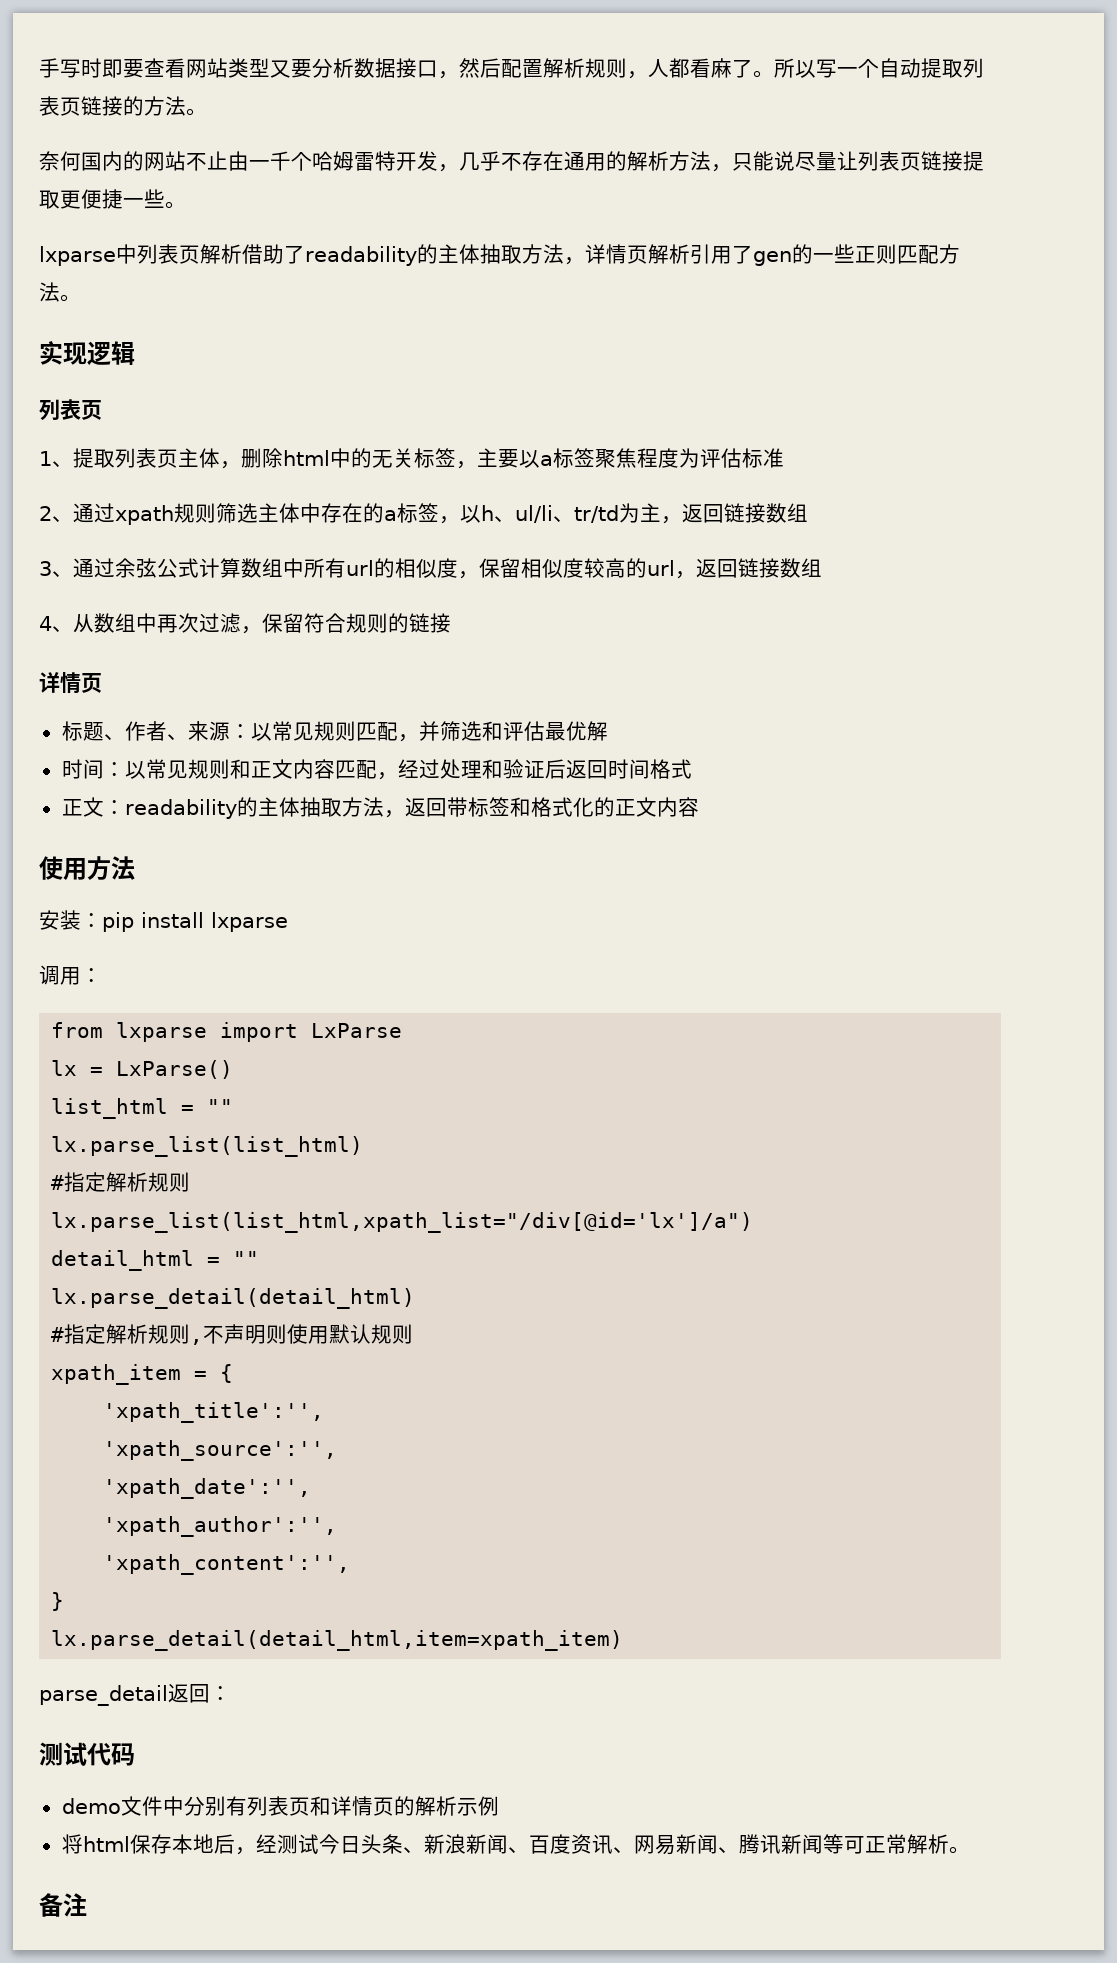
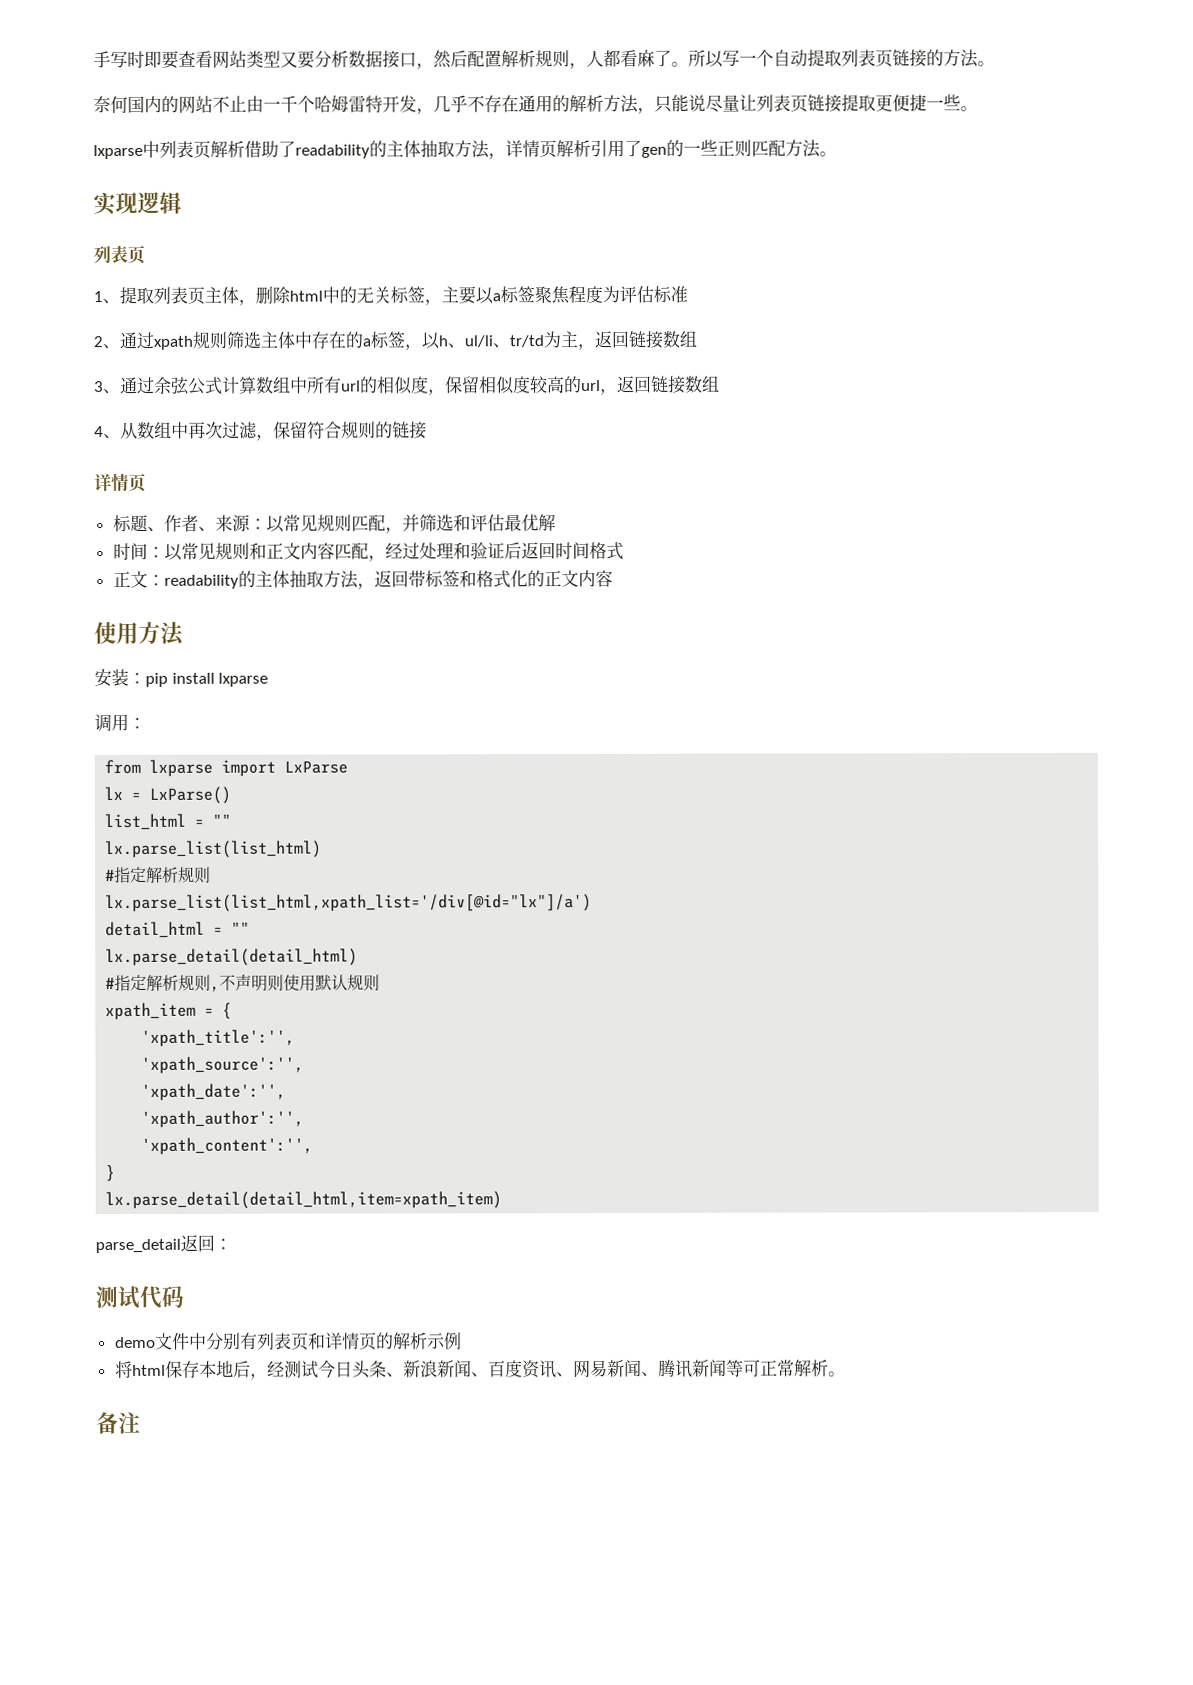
[51,1212,754,1233] lx.parse_list(list_html,xpath_list="/div[@id='lx']/a") -> [105,894,593,913] lx.parse_list(list_html,xpath_list='/div[@id="lx"]/a')

